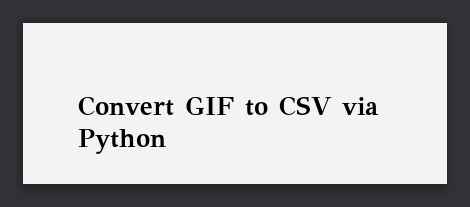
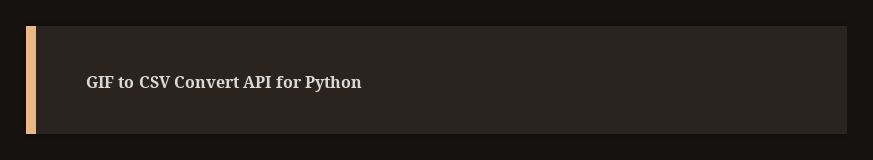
[78,96,174,116] Convert -> (86, 82) none
[342,97,379,115] via -> [173,76,302,88] Convert API for

